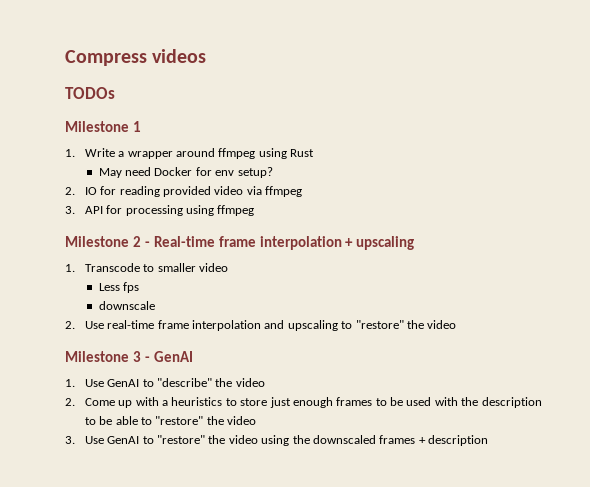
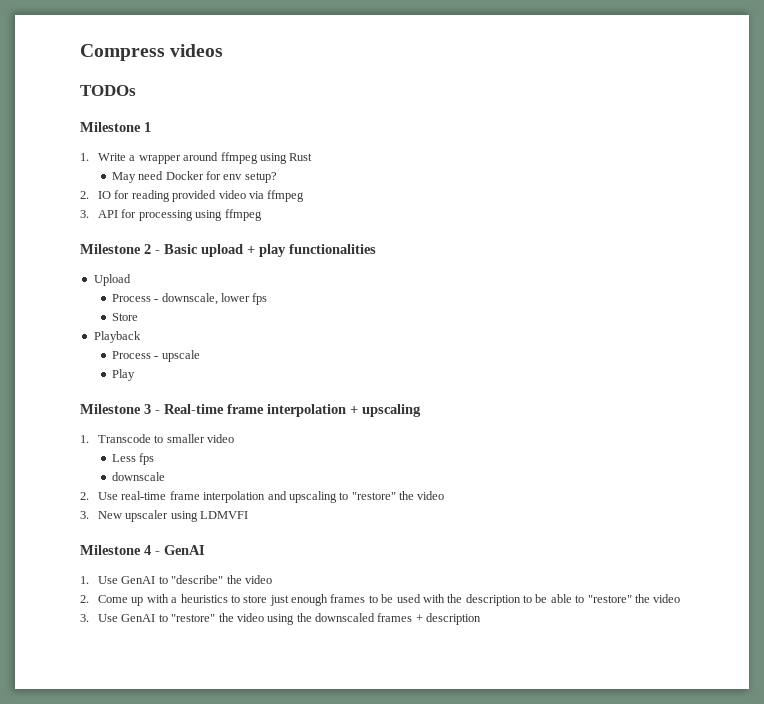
(150, 244) none -> [164,244,376,257] [93,274,131,286] [111,293,268,305] [111,313,138,321] [93,331,141,343] [111,350,200,362] [111,369,135,381] [80,404,160,414] Basic upload + play functionalities // Upload // Process - downscale, lower fps // Store // Playback // Process - upscale // Play // Milestone 3 -
[65,351,141,362] // Milestone 3 -> [80,510,249,522] [80,545,151,555] // 3. New upscaler using LDMVFI // Milestone 4

